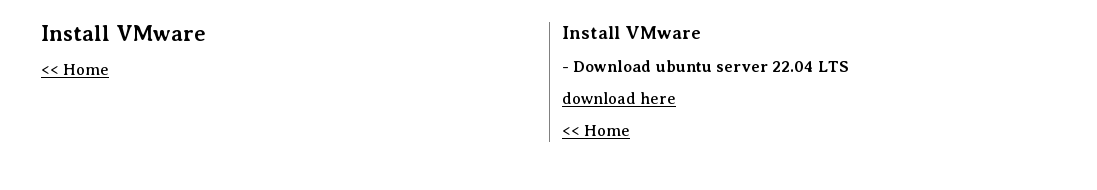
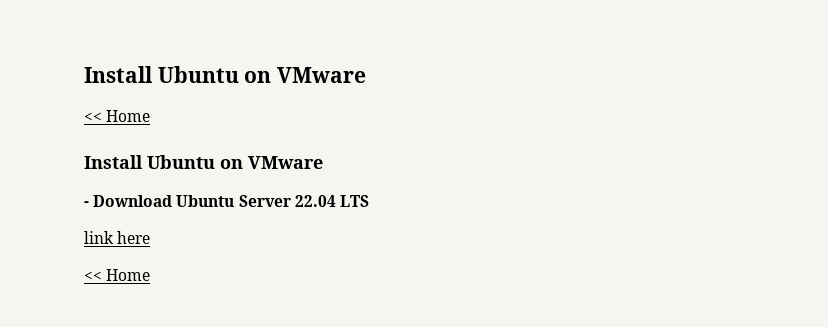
[41,25,110,41] Install -> [84,66,272,83] Install Ubuntu on
(620, 32) none -> [147,155,243,169] Ubuntu on
[654,60,768,72] ubuntu server -> [176,195,291,207] Ubuntu Server
[562,92,636,104] download -> [84,231,114,244] link

